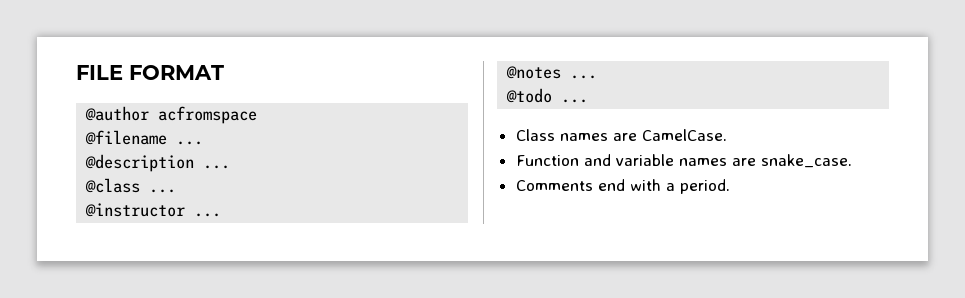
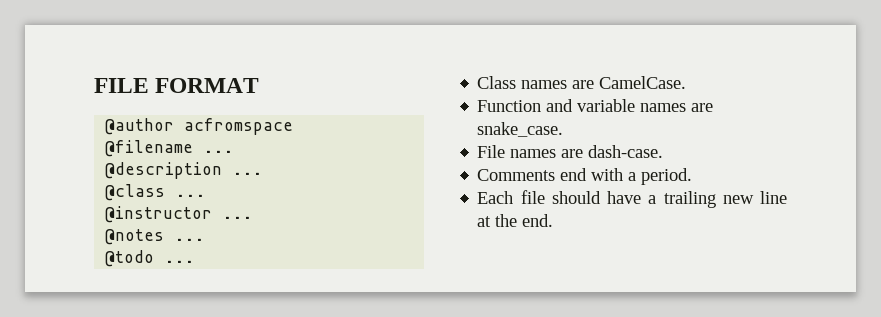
(852, 161) none -> [477,145,664,158] // File names are dash-case.
(730, 186) none -> [477,190,787,208] [477,214,554,227] // Each file should have a trailing new line at the end.

